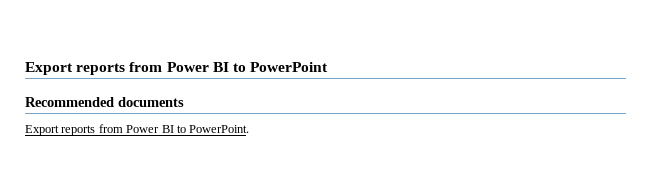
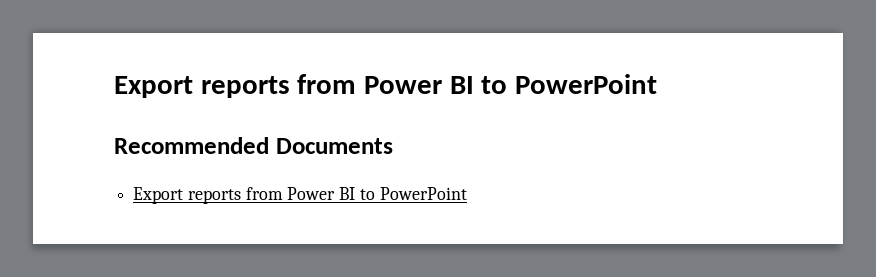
[118,97,184,107] [25,124,250,136] documents // Export reports from Power BI to PowerPoint. -> [275,138,393,154] [133,187,467,204] Documents // Export reports from Power BI to PowerPoint

